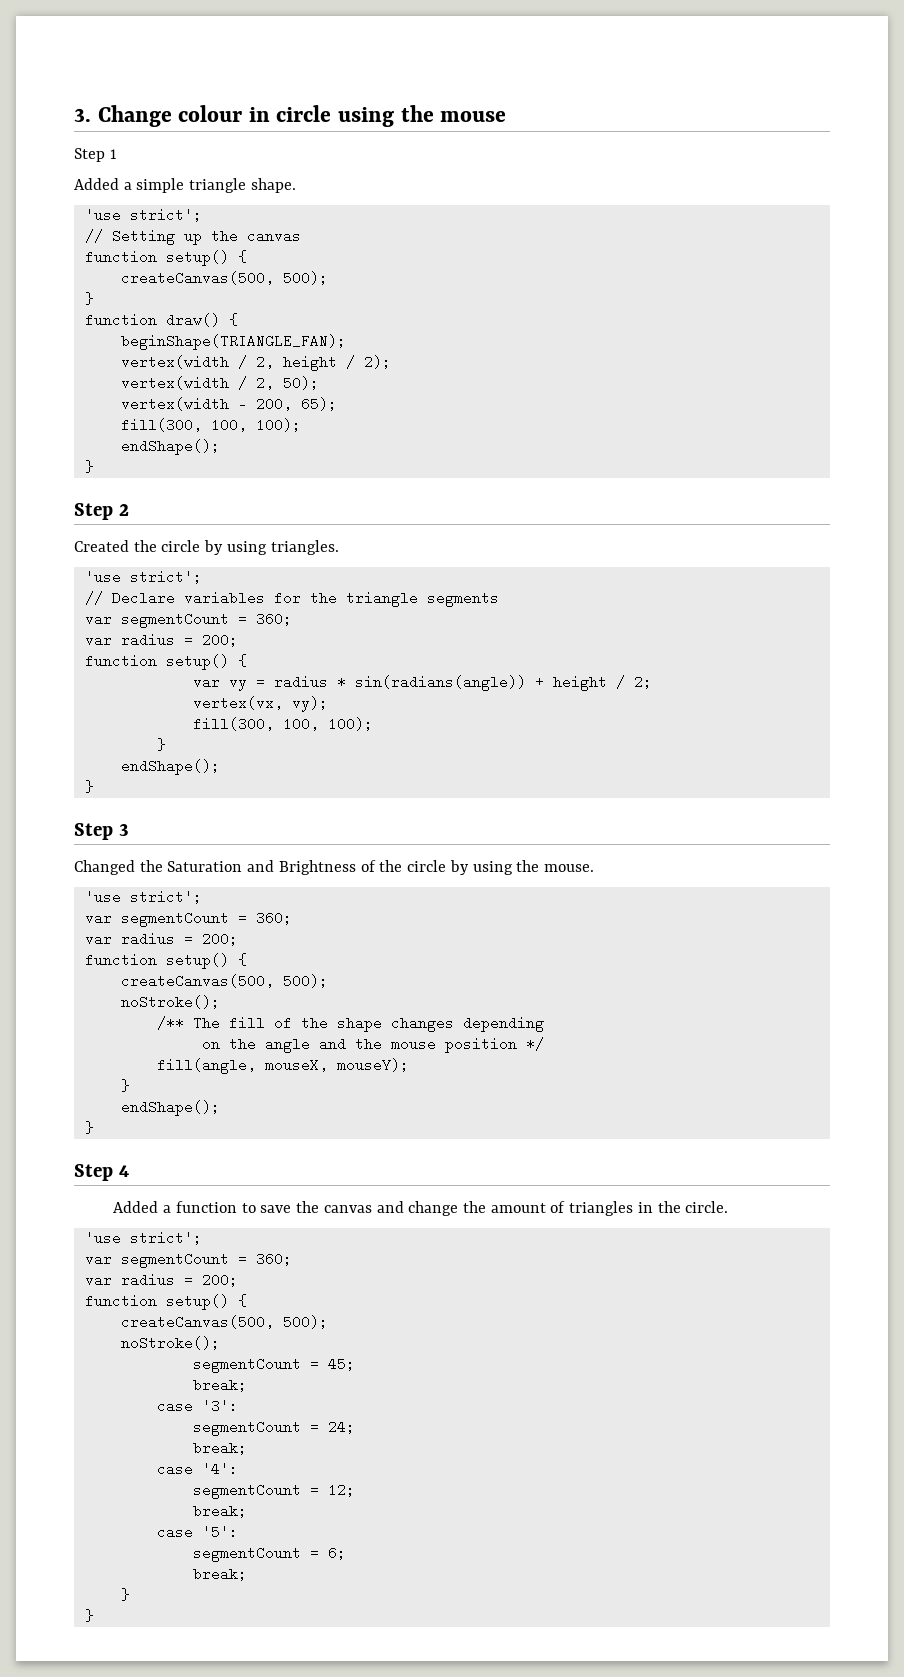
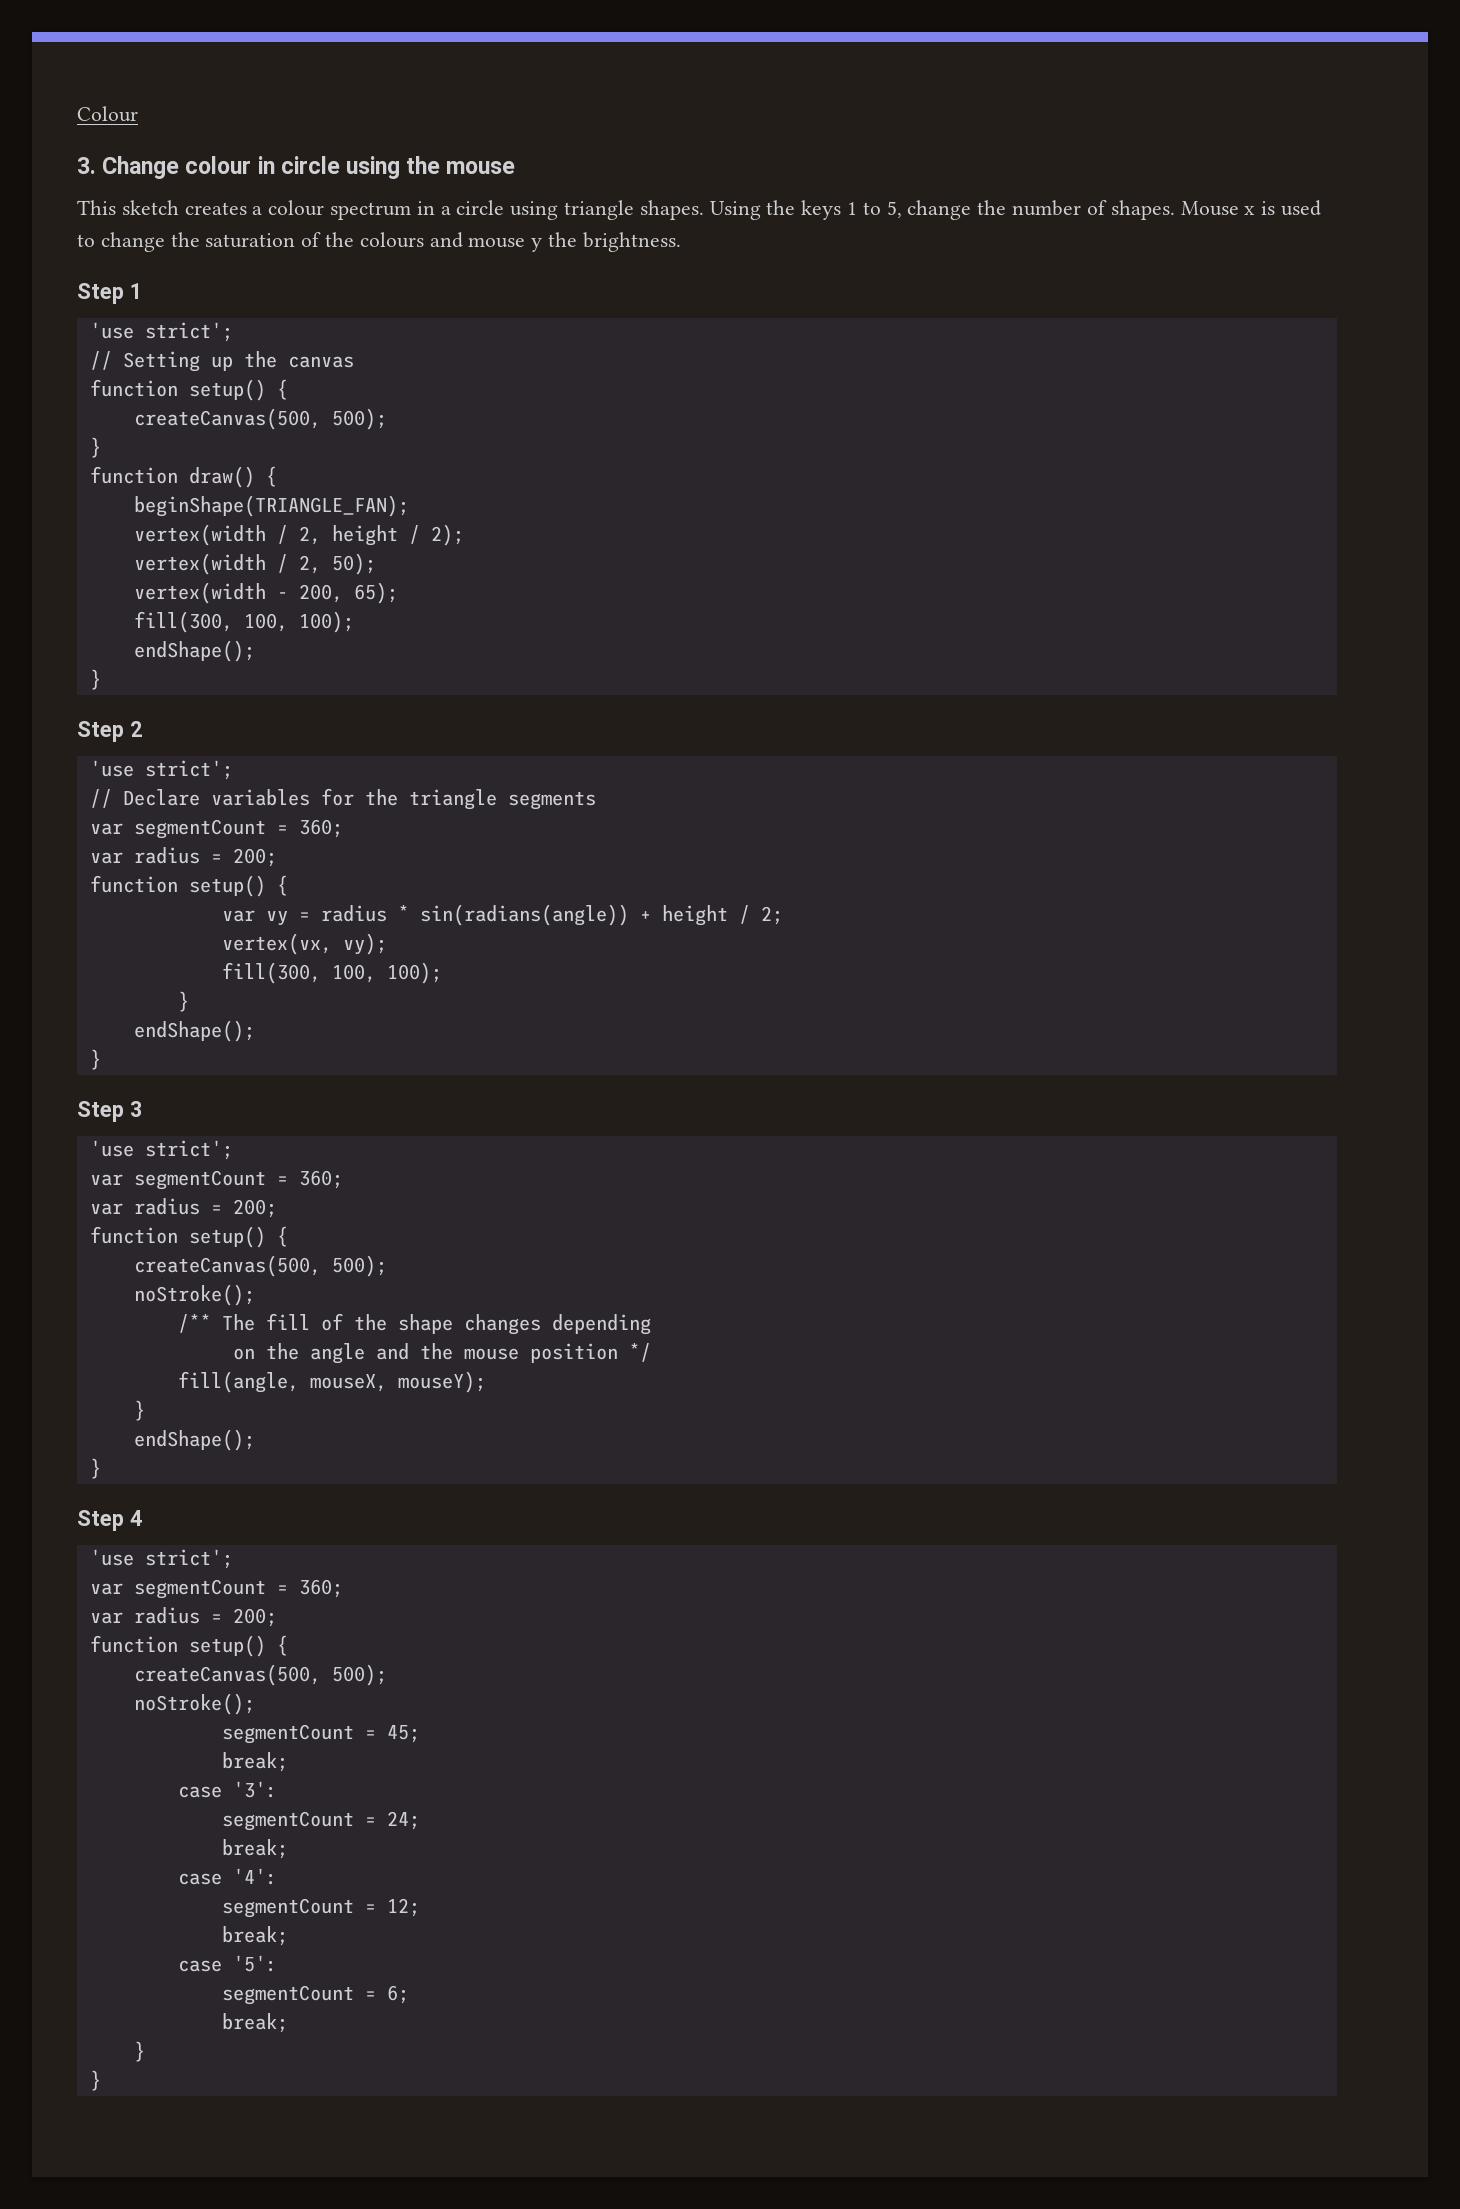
(74, 115) none -> [77,106,138,122] Colour //
[74,148,117,162] [74,178,296,193] Step 1 // Added a simple triangle shape. -> [77,200,1321,220] [77,232,681,252] [77,283,142,304] This sketch creates a colour spectrum in a circle using triangle shapes. Using the keys 1 to 5, change the number of shapes. Mouse x is used to change the saturation of the colours and mouse y the brightness. // Step 1
[74,540,339,555] // Created the circle by using triangles. -> (142, 729) none
[74,860,594,875] // Changed the Saturation and Brightness of the circle by using the mouse. -> (142, 1109) none
[113,1201,729,1216] // Added a function to save the canvas and change the amount of triangles in the circle. -> (142, 1518) none

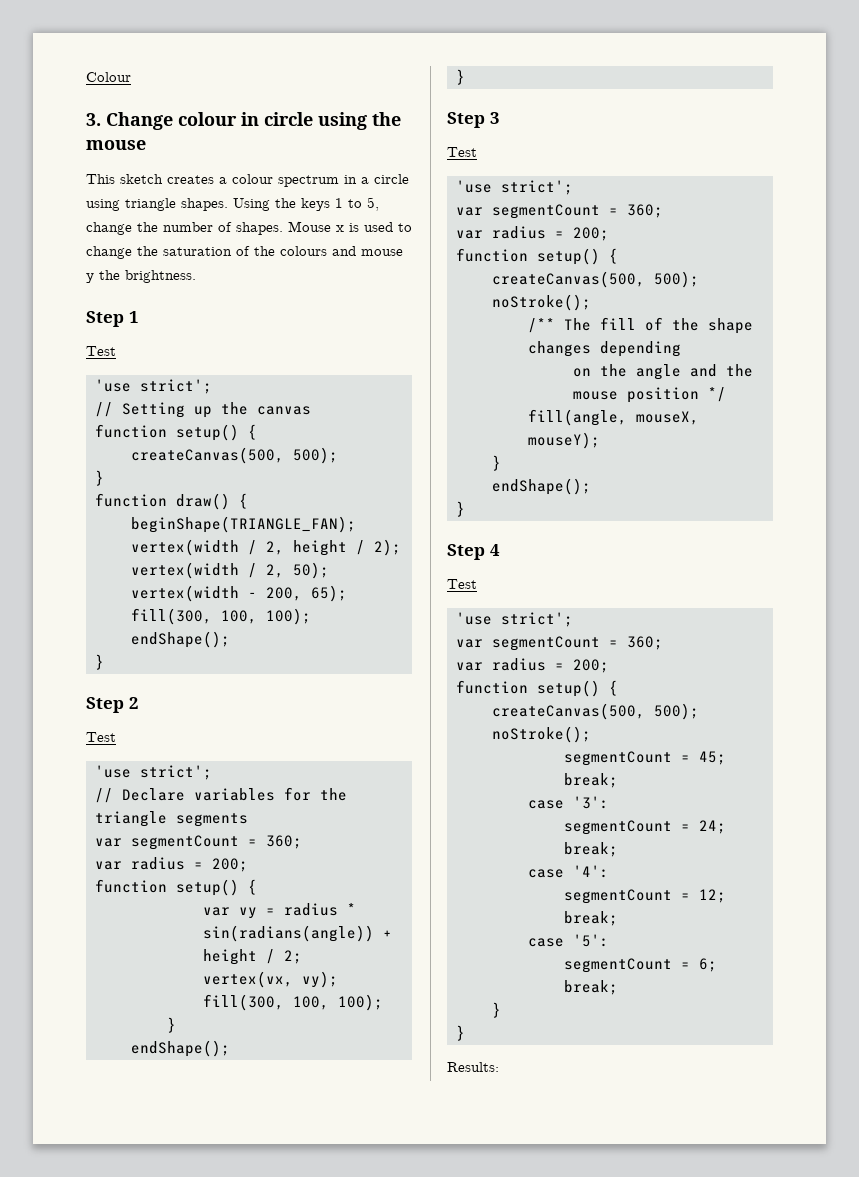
(142, 291) none -> [86,346,116,356] // Test
(142, 729) none -> [86,732,116,742] // Test
(142, 1109) none -> [447,147,477,157] // Test
(142, 1518) none -> [447,579,477,589] // Test
(101, 2080) none -> [447,1062,499,1072] // Results:

